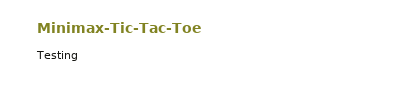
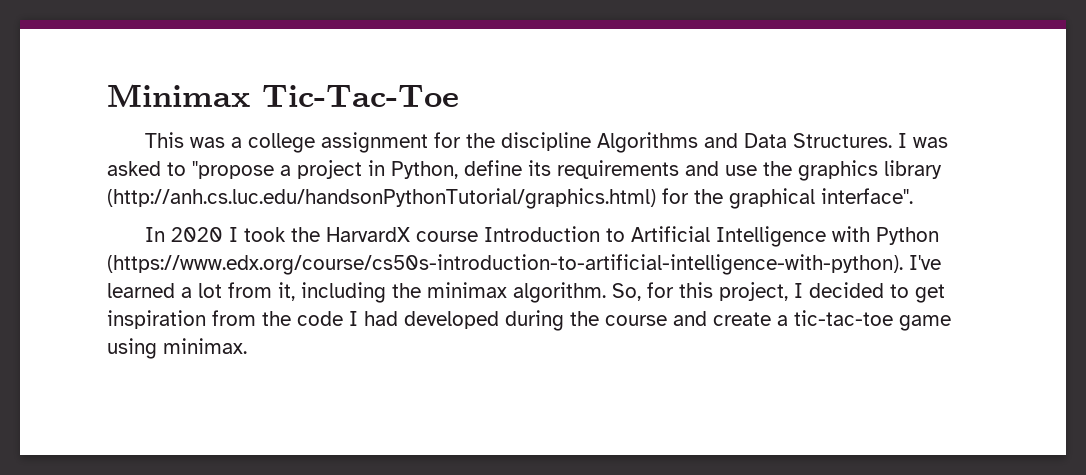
[37,22,202,33] [36,51,78,61] Minimax-Tic-Tac-Toe // Testing -> [107,84,459,107] [144,132,948,153] [107,160,942,181] [107,188,913,209] [144,226,939,247] [107,254,941,275] [107,282,945,303] [107,310,951,331] [107,338,247,359] Minimax Tic-Tac-Toe // This was a college assignment for the discipline Algorithms and Data Structures. I was asked to "propose a project in Python, define its requirements and use the graphics library (http://anh.cs.luc.edu/handsonPythonTutorial/graphics.html) for the graphical interface". // In 2020 I took the HarvardX course Introduction to Artificial Intelligence with Python (https://www.edx.org/course/cs50s-introduction-to-artificial-intelligence-with-python). I've learned a lot from it, including the minimax algorithm. So, for this project, I decided to get inspiration from the code I had developed during the course and create a tic-tac-toe game using minimax.

